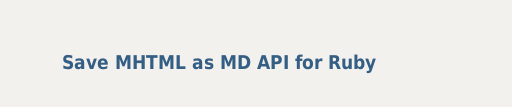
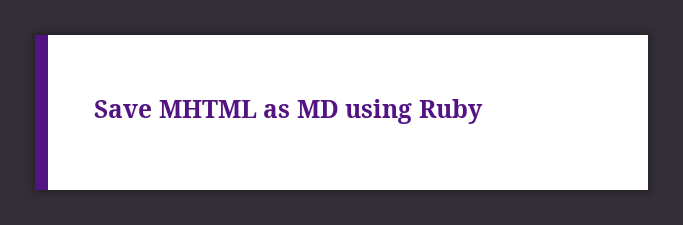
[257,54,323,70] API for -> [345,99,413,124] using

